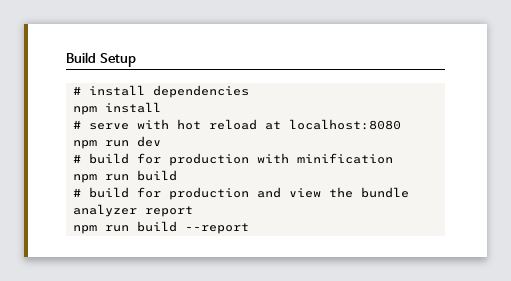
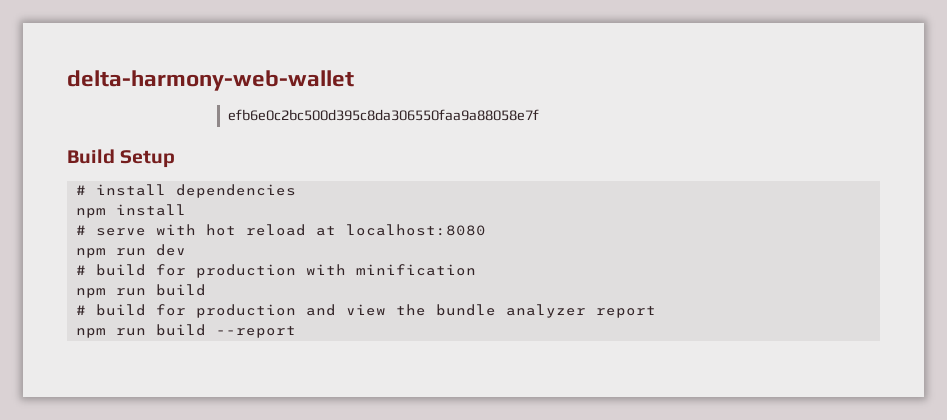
(66, 57) none -> [67,70,354,91] [227,109,539,121] delta-harmony-web-wallet // efb6e0c2bc500d395c8da306550faa9a88058e7f //

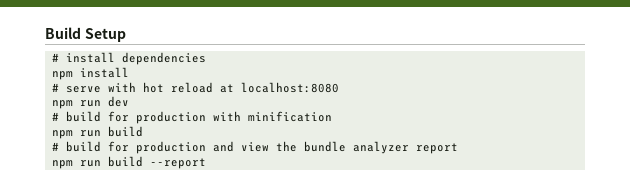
[67,70,354,91] [227,109,539,121] delta-harmony-web-wallet // efb6e0c2bc500d395c8da306550faa9a88058e7f // -> (45, 33) none

